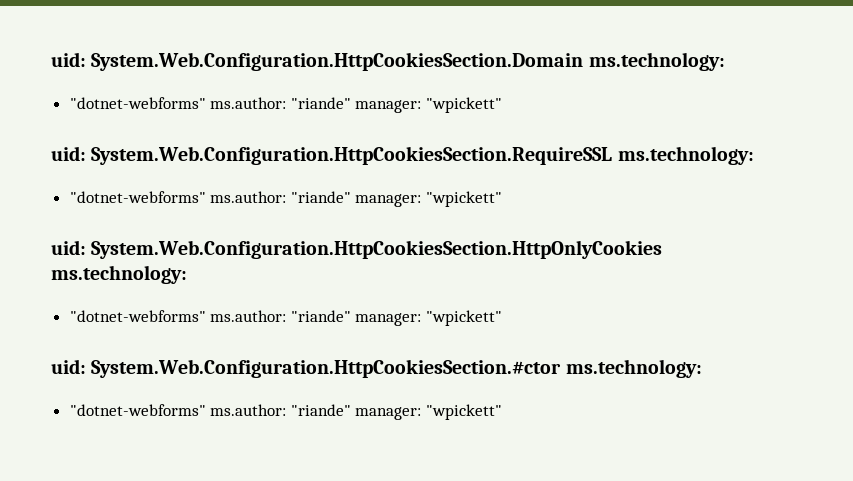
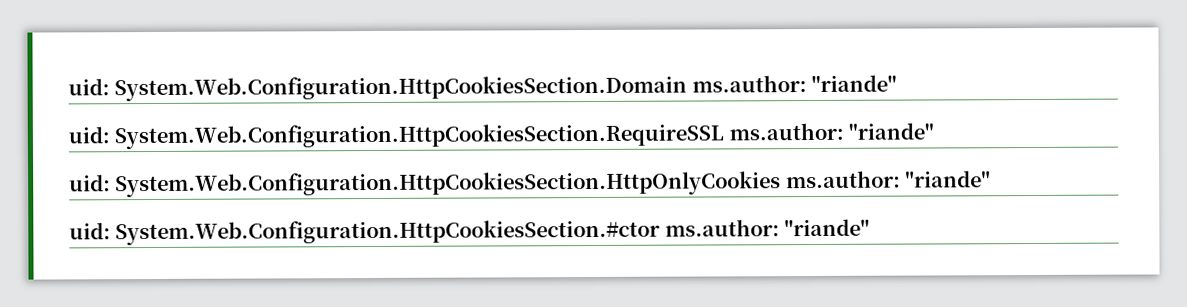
[588,52,725,71] [69,97,503,113] ms.technology: // "dotnet-webforms" ms.author: "riande" manager: "wpickett" -> [691,74,898,93] ms.author: "riande"
[617,146,754,165] [69,191,503,207] ms.technology: // "dotnet-webforms" ms.author: "riande" manager: "wpickett" -> [728,122,935,141] ms.author: "riande"
[51,265,187,284] [69,310,503,326] ms.technology: // "dotnet-webforms" ms.author: "riande" manager: "wpickett" -> [785,170,992,189] ms.author: "riande"
[565,359,702,378] [69,404,503,420] ms.technology: // "dotnet-webforms" ms.author: "riande" manager: "wpickett" -> [664,218,871,237] ms.author: "riande"

